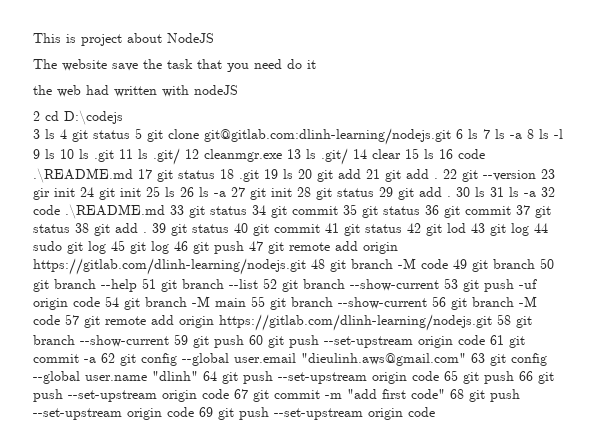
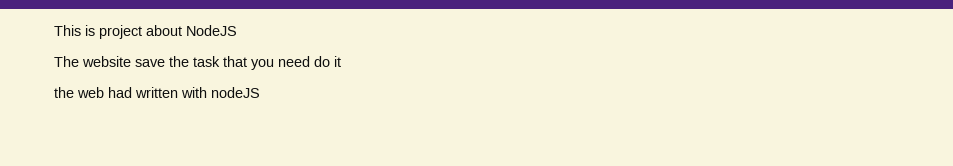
[33,110,123,125] [33,128,563,145] [33,148,485,165] [33,168,555,183] [33,186,555,200] [33,204,551,219] [33,223,548,236] [33,240,398,254] [33,258,554,275] [33,278,537,292] [33,296,537,310] [33,314,532,331] [33,334,525,348] [33,353,547,366] [33,370,554,384] [33,389,520,402] [33,407,435,420] // 2 cd D:\codejs // 3 ls 4 git status 5 git clone git@gitlab.com:dlinh-learning/nodejs.git 6 ls 7 ls -a 8 ls -l 9 ls 10 ls .git 11 ls .git/ 12 cleanmgr.exe 13 ls .git/ 14 clear 15 ls 16 code .\README.md 17 git status 18 .git 19 ls 20 git add 21 git add . 22 git --version 23 gir init 24 git init 25 ls 26 ls -a 27 git init 28 git status 29 git add . 30 ls 31 ls -a 32 code .\README.md 33 git status 34 git commit 35 git status 36 git commit 37 git status 38 git add . 39 git status 40 git commit 41 git status 42 git lod 43 git log 44 sudo git log 45 git log 46 git push 47 git remote add origin https://gitlab.com/dlinh-learning/nodejs.git 48 git branch -M code 49 git branch 50 git branch --help 51 git branch --list 52 git branch --show-current 53 git push -uf origin code 54 git branch -M main 55 git branch --show-current 56 git branch -M code 57 git remote add origin https://gitlab.com/dlinh-learning/nodejs.git 58 git branch --show-current 59 git push 60 git push --set-upstream origin code 61 git commit -a 62 git config --global user.email "dieulinh.aws@gmail.com" 63 git config --global user.name "dlinh" 64 git push --set-upstream origin code 65 git push 66 git push --set-upstream origin code 67 git commit -m "add first code" 68 git push --set-upstream origin code 69 git push --set-upstream origin code -> (260, 92) none

